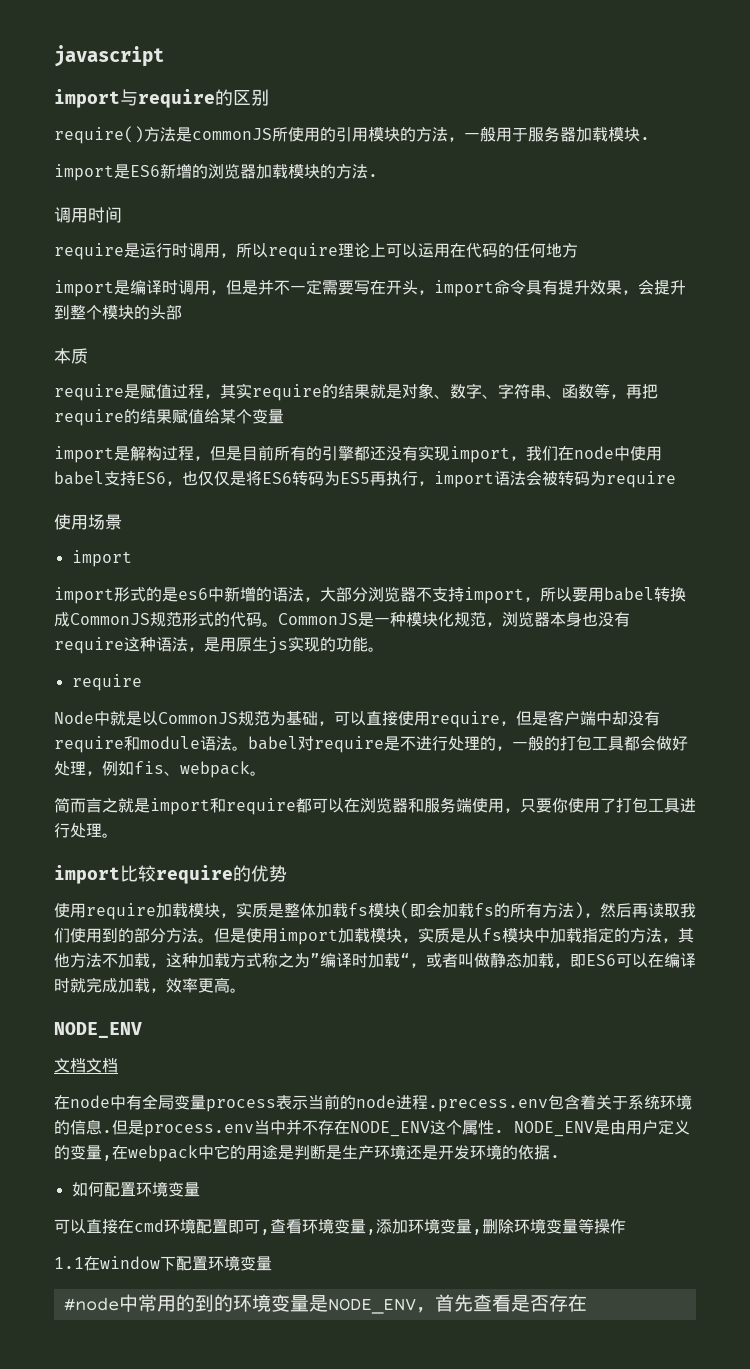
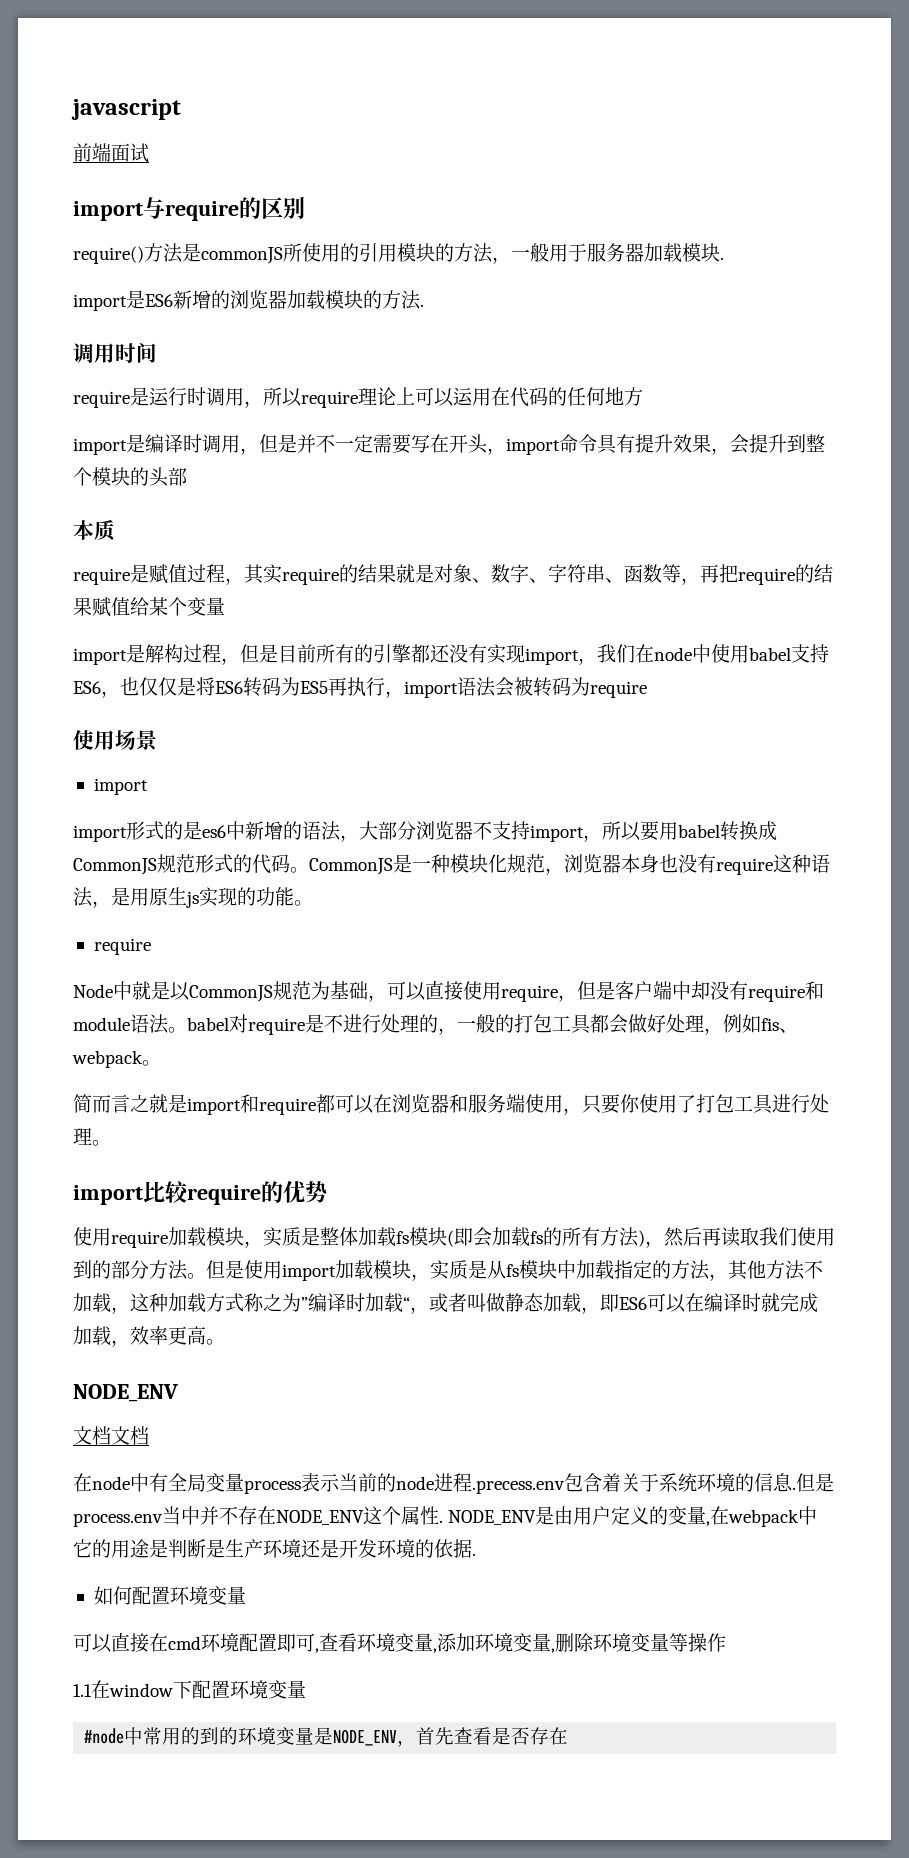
(164, 56) none -> [73,143,149,163] // 前端面试

